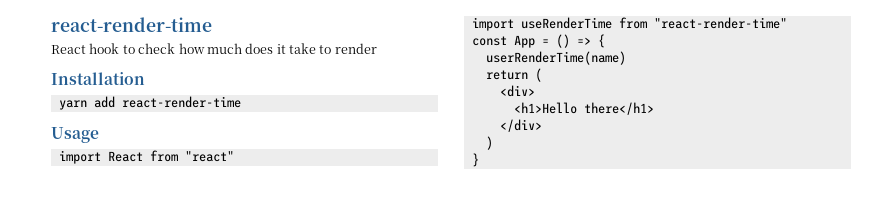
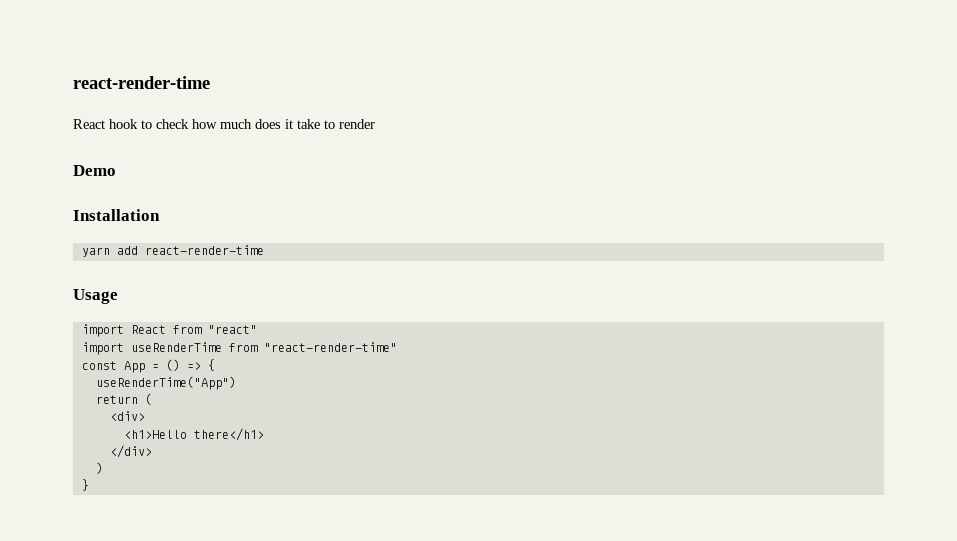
(377, 48) none -> [73,165,116,176] // Demo
[485,51,626,65] userRenderTime(name) -> [95,376,236,390] useRenderTime("App")

